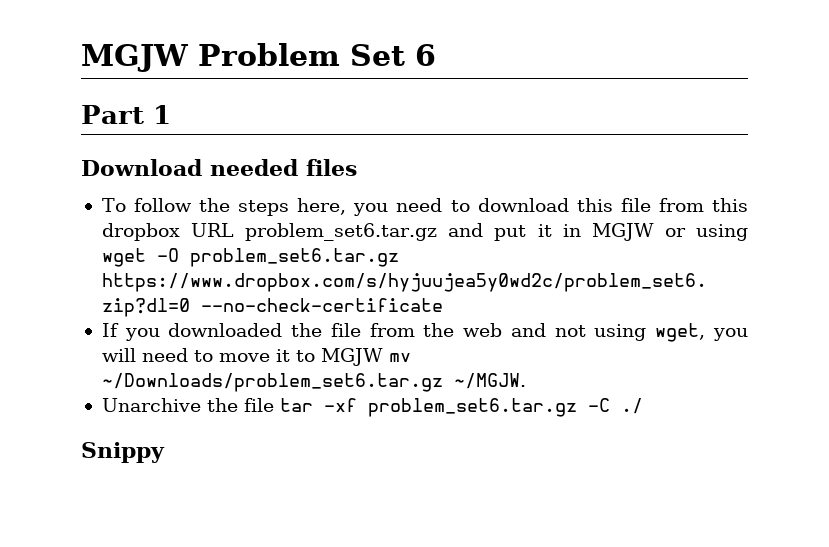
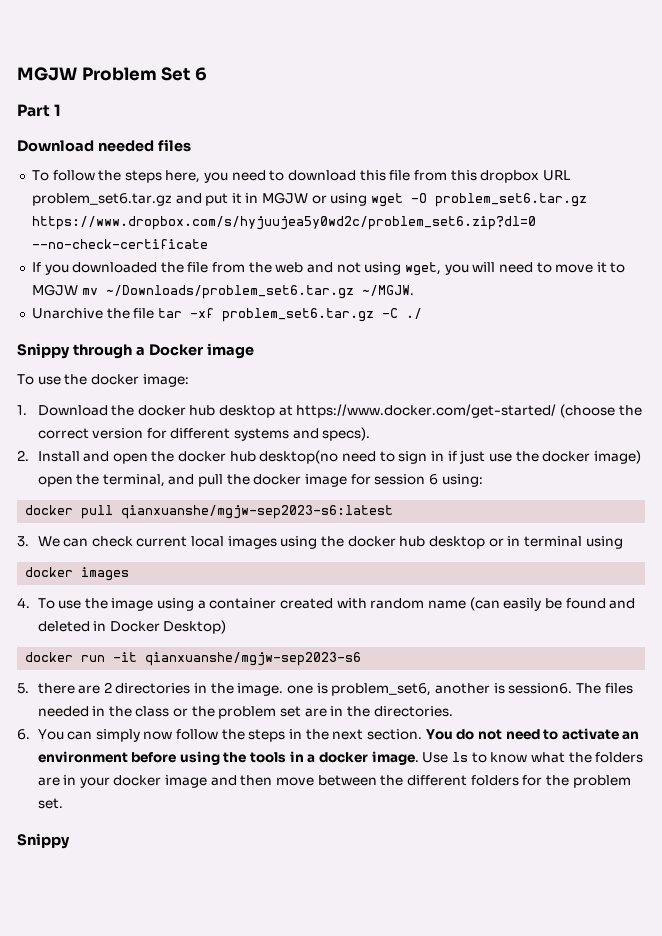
(643, 406) none -> [17,343,254,359] [17,374,189,387] [17,404,642,418] [37,427,371,441] [17,450,641,464] [37,474,483,487] [25,505,394,519] [17,536,623,549] [25,567,130,581] [17,597,636,611] [37,620,227,634] [25,652,362,666] [17,682,633,696] [37,706,453,719] [17,728,640,742] [37,751,644,765] [37,775,631,788] [37,798,63,809] // Snippy through a Docker image // To use the docker image: // 1. Download the docker hub desktop at https://www.docker.com/get-started/ (choose the correct version for different systems and specs). // 2. Install and open the docker hub desktop(no need to sign in if just use the docker image) open the terminal, and pull the docker image for session 6 using: // docker pull qianxuanshe/mgjw-sep2023-s6:latest // 3. We can check current local images using the docker hub desktop or in terminal using // docker images // 4. To use the image using a container created with random name (can easily be found and deleted in Docker Desktop) // docker run -it qianxuanshe/mgjw-sep2023-s6 // 5. there are 2 directories in the image. one is problem_set6, another is session6. The files needed in the class or the problem set are in the directories. // 6. You can simply now follow the steps in the next section. You do not need to activate an environment before using the tools in a docker image. Use ls to know what the folders are in your docker image and then move between the different folders for the problem set.

